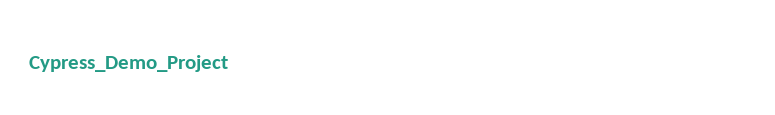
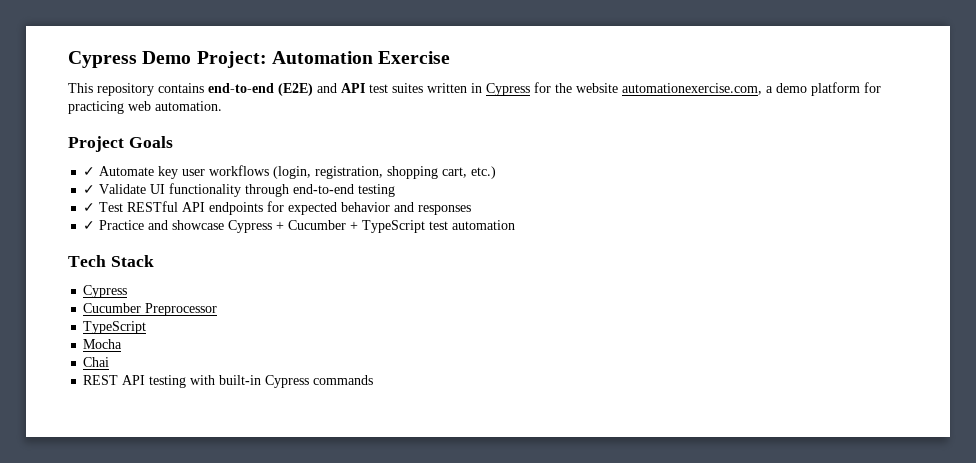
[29,55,228,72] Cypress_Demo_Project -> [68,51,451,68] [68,82,881,96] [68,101,222,114] [68,136,173,152] [83,165,497,179] [83,183,396,197] [83,201,472,215] [83,220,516,233] [68,255,154,267] [83,285,128,298] [83,303,218,316] [83,321,147,334] [83,339,123,349] [83,357,110,367] [83,375,374,388] Cypress Demo Project: Automation Exercise // This repository contains end-to-end (E2E) and API test suites written in Cypress for the website automationexercise.com, a demo platform for practicing web automation. // Project Goals // ✓ Automate key user workflows (login, registration, shopping cart, etc.) // ✓ Validate UI functionality through end-to-end testing // ✓ Test RESTful API endpoints for expected behavior and responses // ✓ Practice and showcase Cypress + Cucumber + TypeScript test automation // Tech Stack // Cypress // Cucumber Preprocessor // TypeScript // Mocha // Chai // REST API testing with built-in Cypress commands

